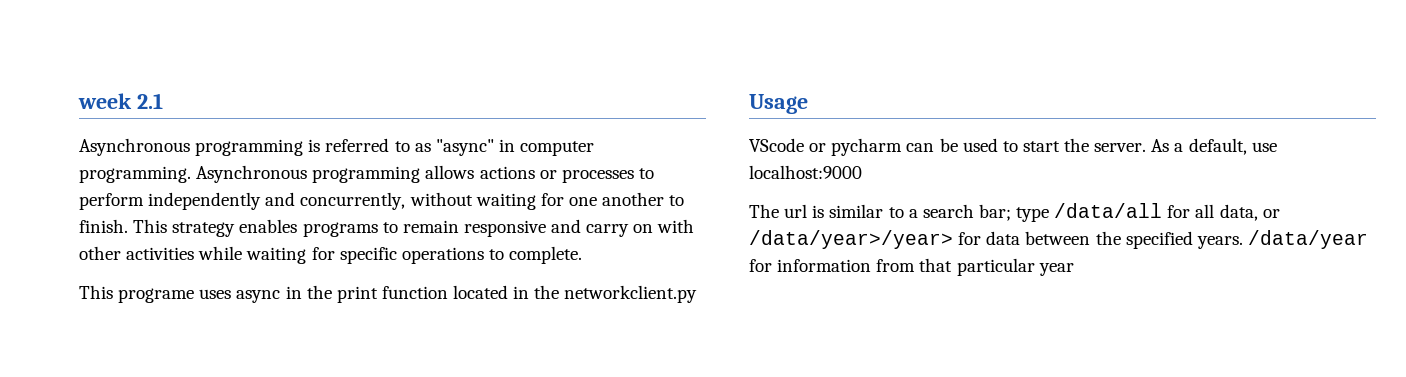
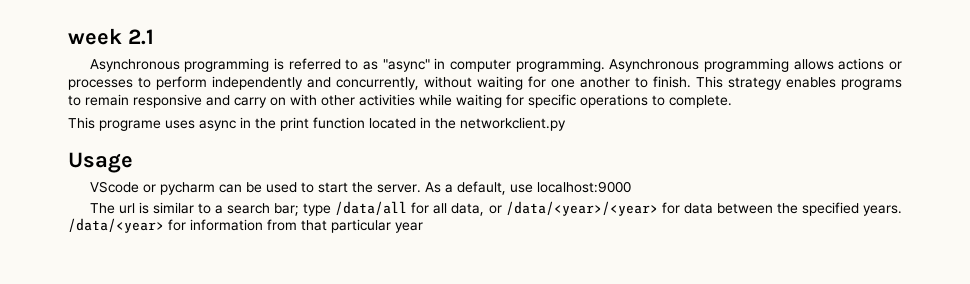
[749,230,953,249] /data/year>/year> -> [505,201,658,216] /data/<year>/<year>
[1247,230,1368,249] /data/year -> [68,218,164,233] /data/<year>

